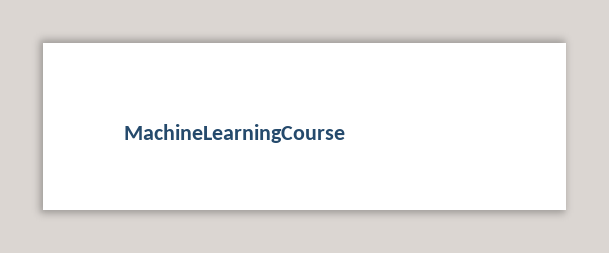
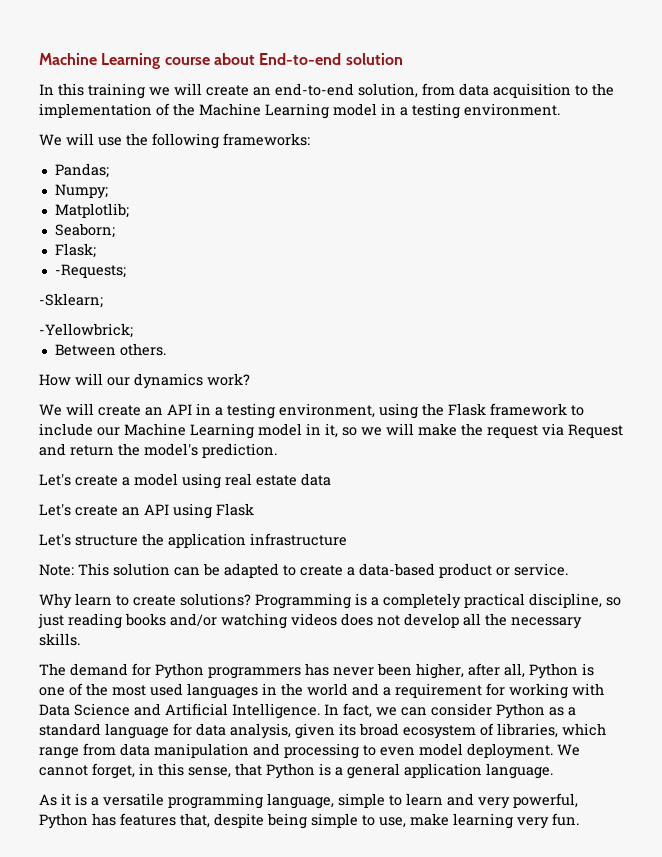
[124,124,345,143] MachineLearningCourse -> [39,53,403,69] [39,83,614,99] [39,103,560,119] [39,133,310,149] [54,163,109,178] [54,184,108,199] [54,203,129,218] [54,223,115,238] [54,243,96,258] [54,264,126,278] [39,293,103,308] [39,323,133,338] [54,343,166,356] [39,373,250,389] [39,403,584,419] [39,423,623,439] [39,443,277,458] [39,473,331,489] [39,503,254,519] [39,533,347,548] [39,563,568,578] [39,593,621,609] [38,613,582,629] [39,633,80,646] [39,663,594,679] [39,683,604,699] [39,703,576,719] [39,723,606,739] [39,743,580,759] [39,763,553,779] [39,793,578,809] [39,813,579,829] Machine Learning course about End-to-end solution // In this training we will create an end-to-end solution, from data acquisition to the implementation of the Machine Learning model in a testing environment. // We will use the following frameworks: // Pandas; // Numpy; // Matplotlib; // Seaborn; // Flask; // -Requests; // -Sklearn; // -Yellowbrick; // Between others. // How will our dynamics work? // We will create an API in a testing environment, using the Flask framework to include our Machine Learning model in it, so we will make the request via Request and return the model's prediction. // Let's create a model using real estate data // Let's create an API using Flask // Let's structure the application infrastructure // Note: This solution can be adapted to create a data-based product or service. // Why learn to create solutions? Programming is a completely practical discipline, so just reading books and/or watching videos does not develop all the necessary skills. // The demand for Python programmers has never been higher, after all, Python is one of the most used languages in the world and a requirement for working with Data Science and Artificial Intelligence. In fact, we can consider Python as a standard language for data analysis, given its broad ecosystem of libraries, which range from data manipulation and processing to even model deployment. We cannot forget, in this sense, that Python is a general application language. // As it is a versatile programming language, simple to learn and very powerful, Python has features that, despite being simple to use, make learning very fun.

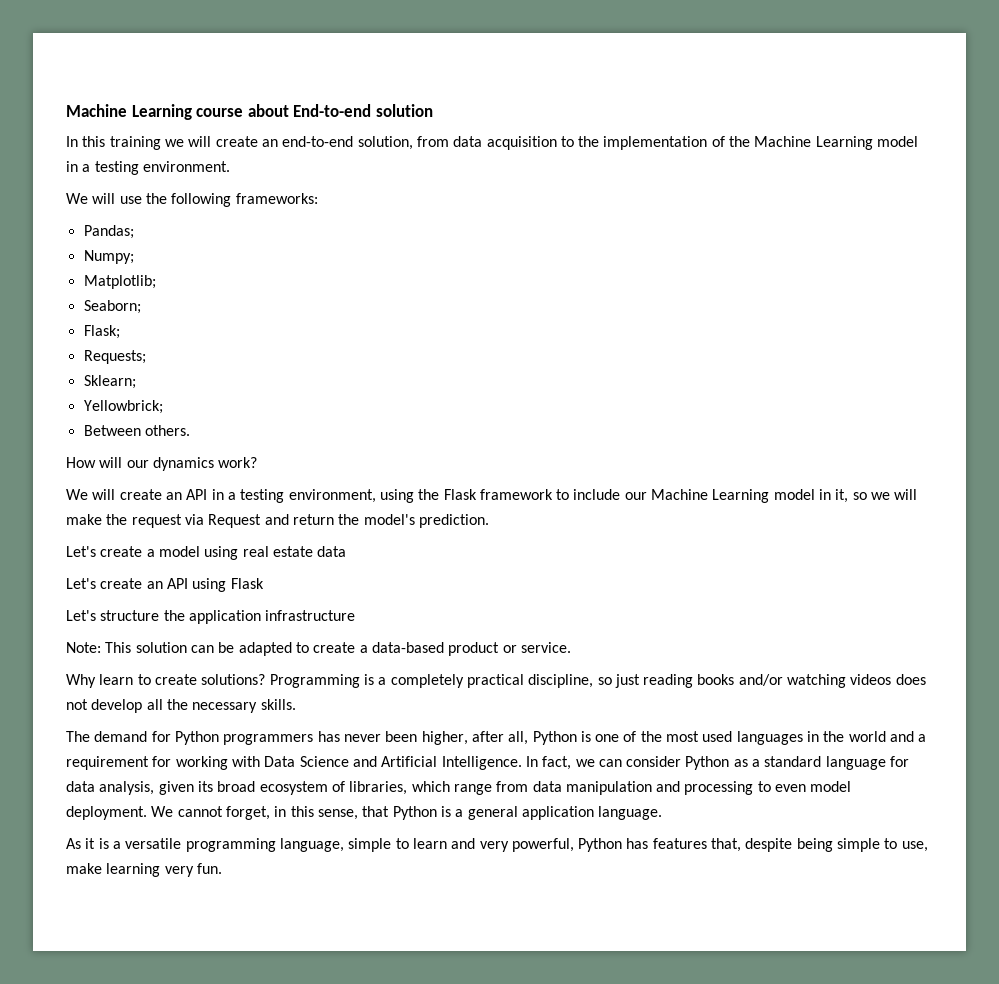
[54,264,126,278] [39,293,103,308] [39,323,133,338] -Requests; // -Sklearn; // -Yellowbrick; -> [83,350,146,364] [83,375,136,389] [83,400,163,414] Requests; // Sklearn; // Yellowbrick;

